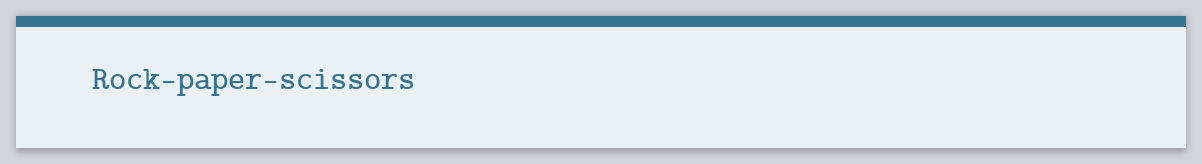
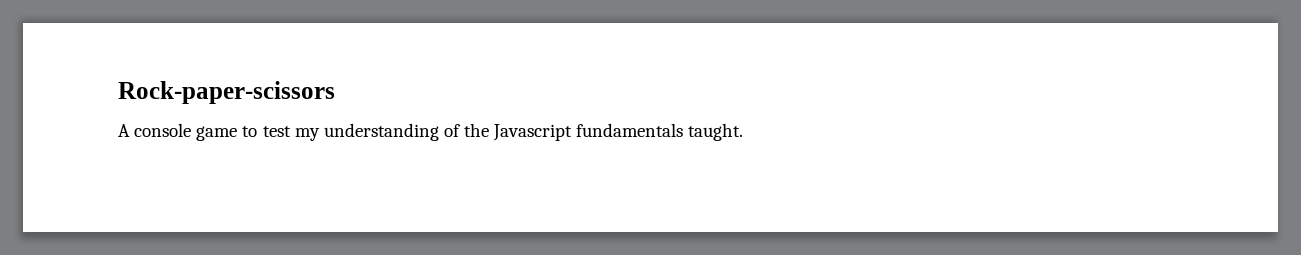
(415, 82) none -> [118,123,744,141] // A console game to test my understanding of the Javascript fundamentals taught.

